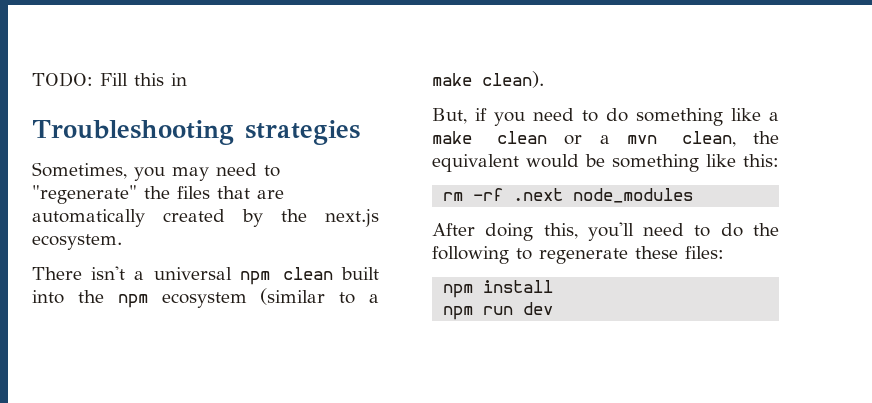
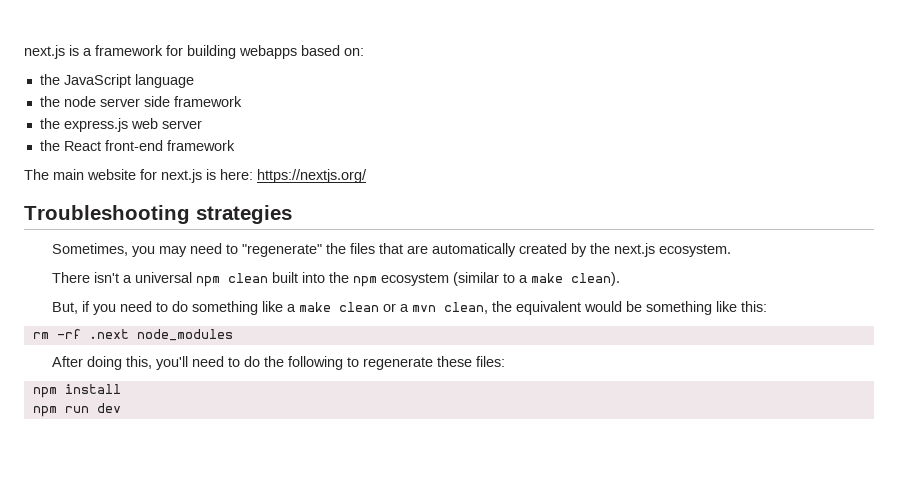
[32,72,187,87] TODO: Fill this in -> [24,45,364,59] [39,74,194,88] [39,96,242,107] [39,118,202,132] [39,140,235,151] [24,169,367,183] next.js is a framework for building webapps based on: // the JavaScript language // the node server side framework // the express.js web server // the React front-end framework // The main website for next.js is here: https://nextjs.org/

